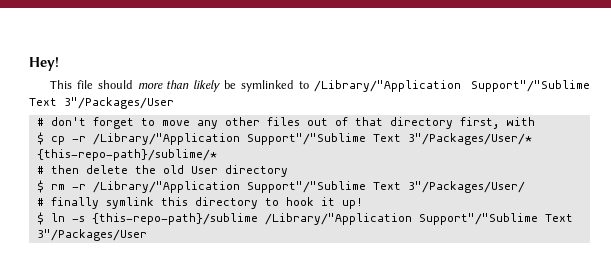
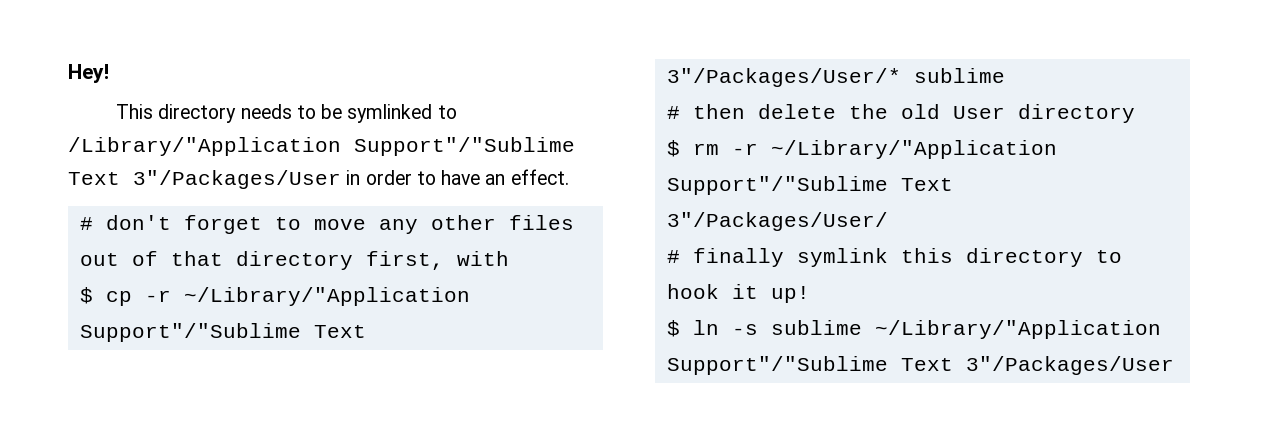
[76,80,221,92] file should more than likely -> [158,104,316,123] directory needs to
(174, 103) none -> [346,169,569,185] in order to have an effect.
[92,133,240,145] /Library/"Application -> [183,287,470,306] ~/Library/"Application
[36,149,217,161] {this-repo-path}/sublime/* -> [913,68,1005,83] sublime
[92,181,240,193] /Library/"Application -> [770,140,1057,159] ~/Library/"Application
[91,213,412,225] {this-repo-path}/sublime /Library/"Application -> [770,320,1161,339] sublime ~/Library/"Application

